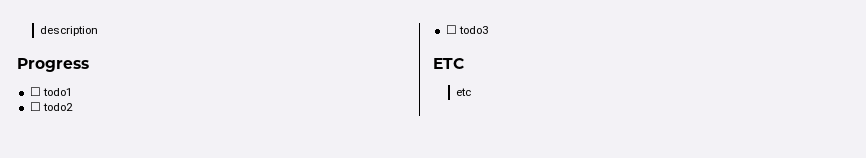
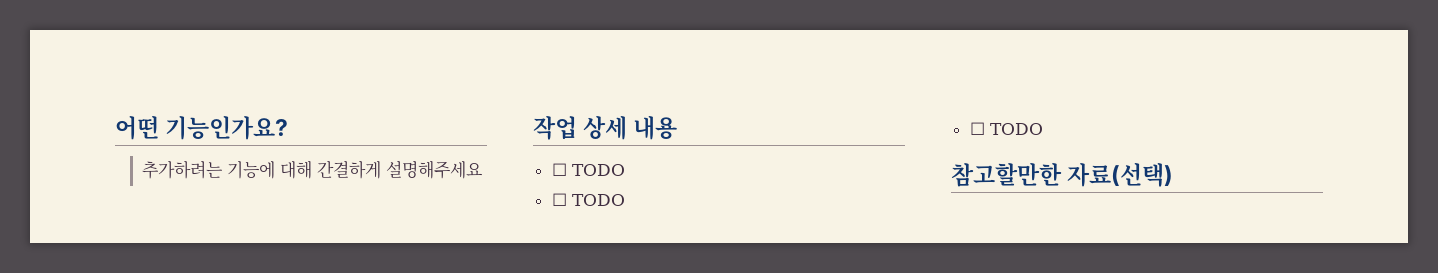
[39,26,98,36] [17,58,89,72] [29,87,72,96] [29,102,73,111] [445,25,488,34] [433,58,464,69] [455,88,471,96] description // Progress // ☐ todo1 // ☐ todo2 // ☐ todo3 // ETC // etc -> [115,116,289,140] [142,160,484,179] [533,116,678,140] [551,163,625,176] [551,193,625,206] [969,122,1043,135] [951,163,1174,187] 어떤 기능인가요? // 추가하려는 기능에 대해 간결하게 설명해주세요 // 작업 상세 내용 // ☐ TODO // ☐ TODO // ☐ TODO // 참고할만한 자료(선택)

